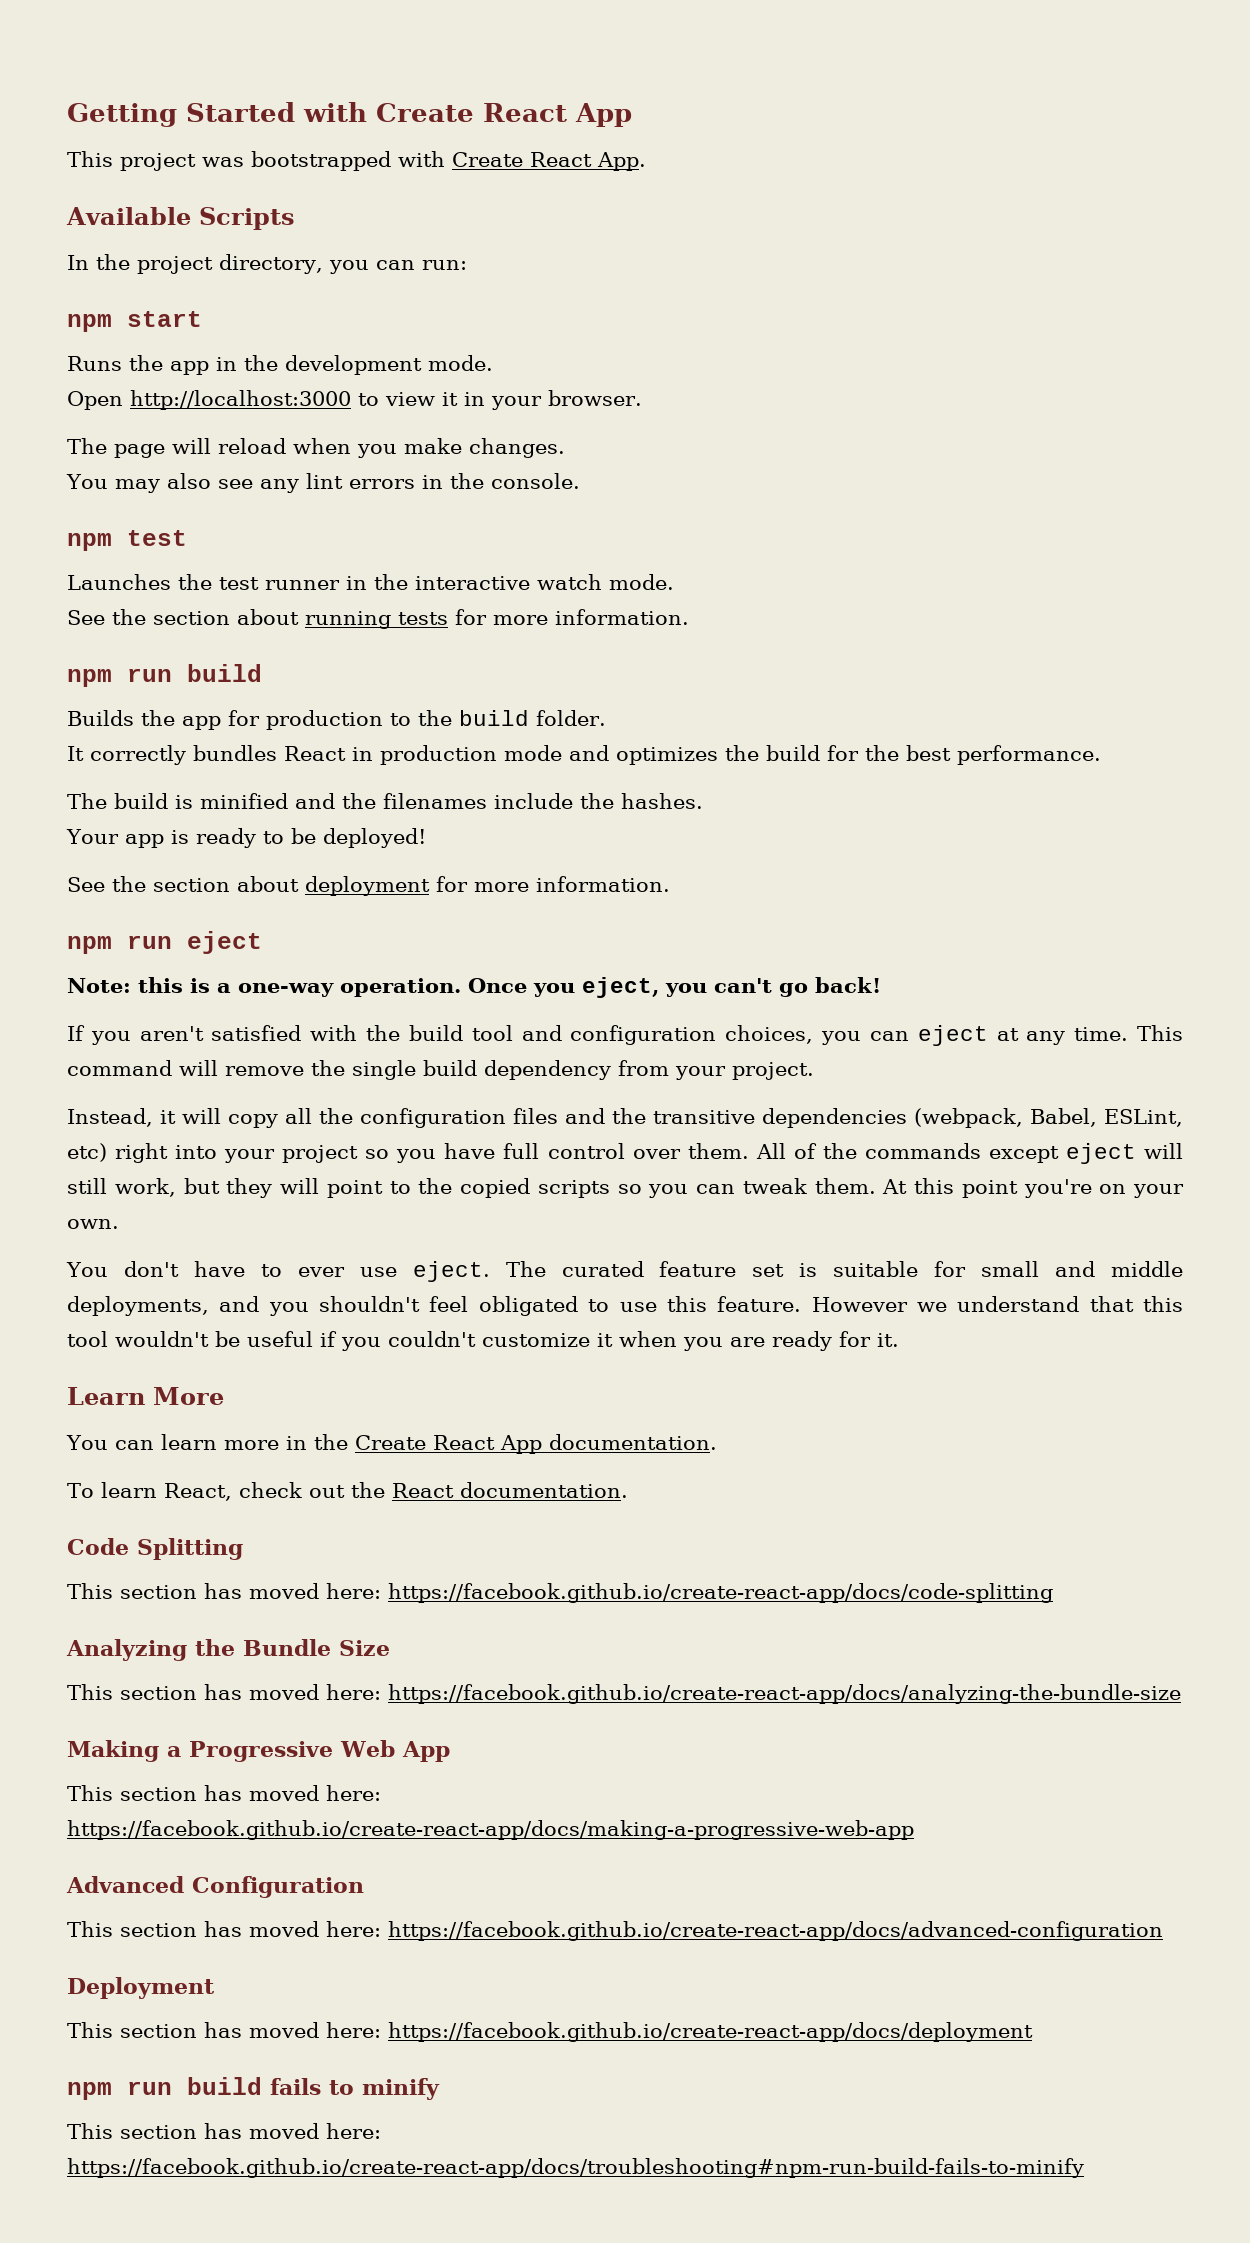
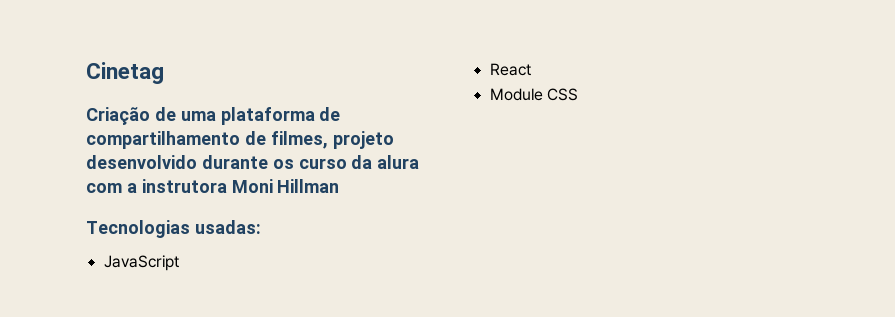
[67,102,632,127] [67,151,646,171] [66,207,295,230] [67,254,467,274] [67,311,202,332] [67,355,493,375] [67,390,642,410] [67,438,565,458] [66,473,580,493] [67,530,187,551] [67,574,674,590] [67,609,689,629] [67,664,262,687] [67,710,606,730] [67,745,1101,765] [67,793,703,809] [66,828,426,848] [67,876,670,896] [67,931,262,954] [67,977,881,998] [67,1025,1184,1046] [67,1060,814,1080] [67,1108,1183,1128] [67,1143,1183,1164] [67,1178,1184,1198] [67,1219,119,1229] [66,1261,1183,1282] [67,1296,1184,1316] [67,1331,899,1351] [67,1387,224,1405] [66,1434,717,1454] [67,1482,628,1501] [67,1538,243,1560] [67,1583,1053,1603] [66,1639,390,1661] [67,1684,1181,1704] [67,1740,450,1762] [67,1785,381,1801] [67,1820,914,1840] [66,1876,364,1898] [67,1921,1163,1941] [67,1977,215,1999] [67,2022,1033,2042] [67,2077,440,2100] [67,2123,381,2139] [67,2158,1084,2178] Getting Started with Create React App // This project was bootstrapped with Create React App. // Available Scripts // In the project directory, you can run: // npm start // Runs the app in the development mode. // Open http://localhost:3000 to view it in your browser. // The page will reload when you make changes. // You may also see any lint errors in the console. // npm test // Launches the test runner in the interactive watch mode. // See the section about running tests for more information. // npm run build // Builds the app for production to the build folder. // It correctly bundles React in production mode and optimizes the build for the best performance. // The build is minified and the filenames include the hashes. // Your app is ready to be deployed! // See the section about deployment for more information. // npm run eject // Note: this is a one-way operation. Once you eject, you can't go back! // If you aren't satisfied with the build tool and configuration choices, you can eject at any time. This command will remove the single build dependency from your project. // Instead, it will copy all the configuration files and the transitive dependencies (webpack, Babel, ESLint, etc) right into your project so you have full control over them. All of the commands except eject will still work, but they will point to the copied scripts so you can tweak them. At this point you're on your own. // You don't have to ever use eject. The curated feature set is suitable for small and middle deployments, and you shouldn't feel obligated to use this feature. However we understand that this tool wouldn't be useful if you couldn't customize it when you are ready for it. // Learn More // You can learn more in the Create React App documentation. // To learn React, check out the React documentation. // Code Splitting // This section has moved here: https://facebook.github.io/create-react-app/docs/code-splitting // Analyzing the Bundle Size // This section has moved here: https://facebook.github.io/create-react-app/docs/analyzing-the-bundle-size // Making a Progressive Web App // This section has moved here: https://facebook.github.io/create-react-app/docs/making-a-progressive-web-app // Advanced Configuration // This section has moved here: https://facebook.github.io/create-react-app/docs/advanced-configuration // Deployment // This section has moved here: https://facebook.github.io/create-react-app/docs/deployment // npm run build fails to minify // This section has moved here: https://facebook.github.io/create-react-app/docs/troubleshooting#npm-run-build-fails-to-minify -> [86,62,164,84] [86,107,341,125] [86,131,394,149] [86,155,420,169] [86,179,340,193] [86,220,261,238] [103,255,179,271] [489,63,531,76] [489,88,578,101] Cinetag // Criação de uma plataforma de compartilhamento de filmes, projeto desenvolvido durante os curso da alura com a instrutora Moni Hillman // Tecnologias usadas: // JavaScript // React // Module CSS

